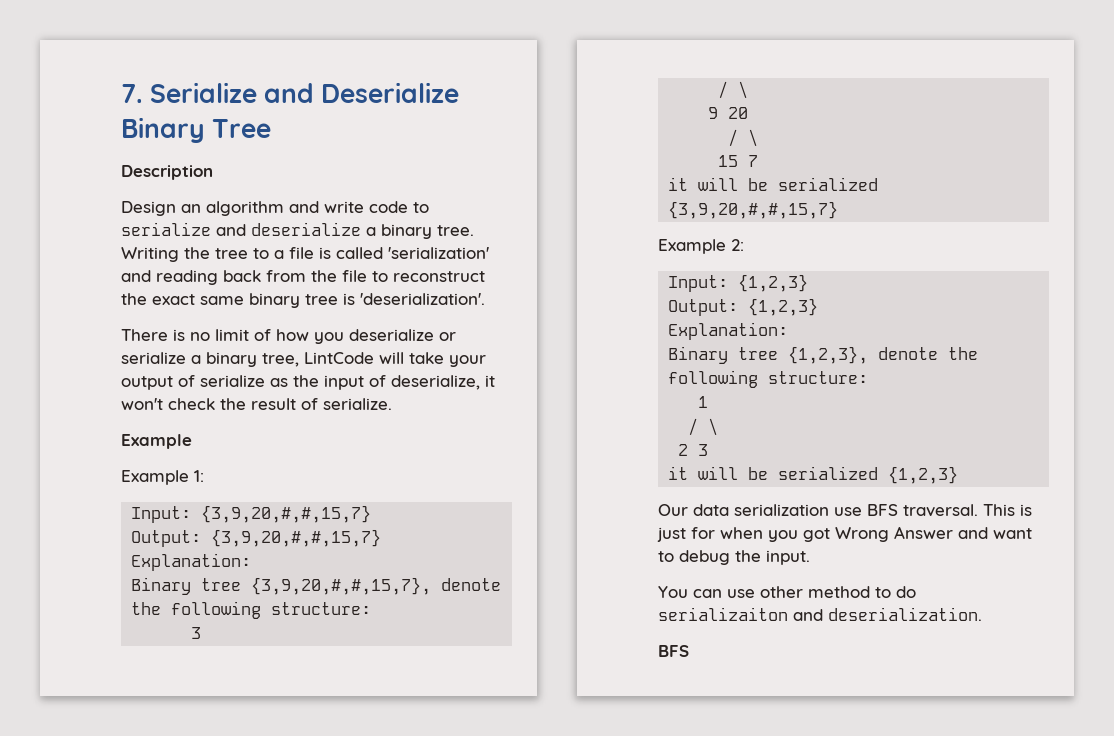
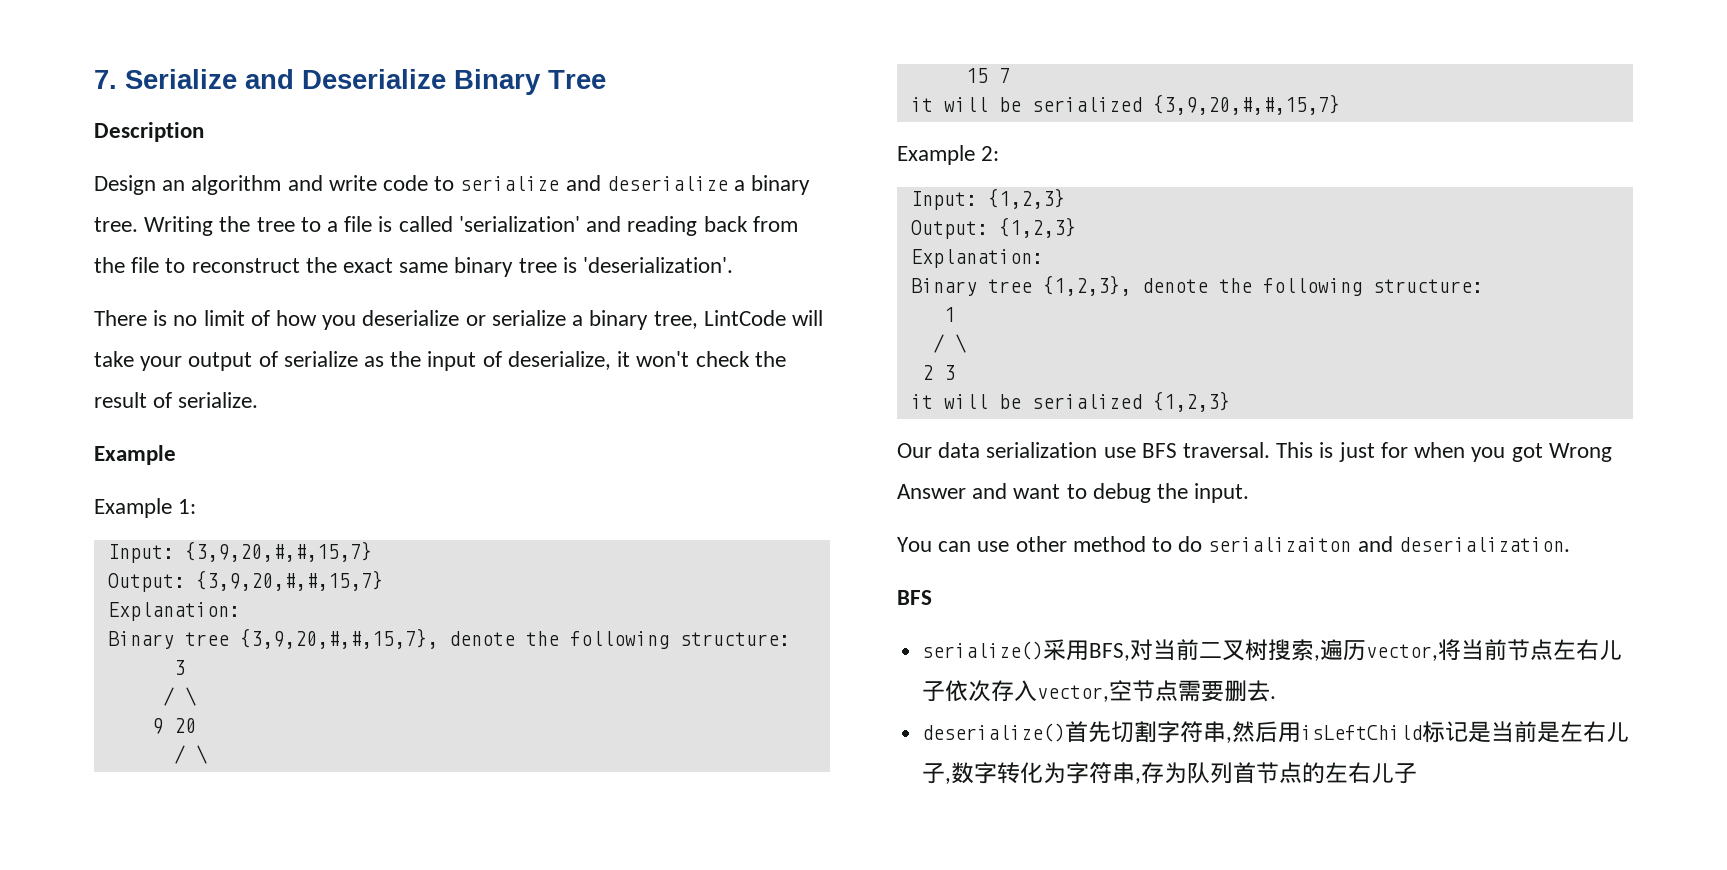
(689, 651) none -> [922,639,1623,661] [922,680,1277,702] [922,721,1630,743] [922,762,1418,784] // serialize()采用BFS,对当前二叉树搜索,遍历vector,将当前节点左右儿子依次存入vector,空节点需要删去. // deserialize()首先切割字符串,然后用isLeftChild标记是当前是左右儿子,数字转化为字符串,存为队列首节点的左右儿子

